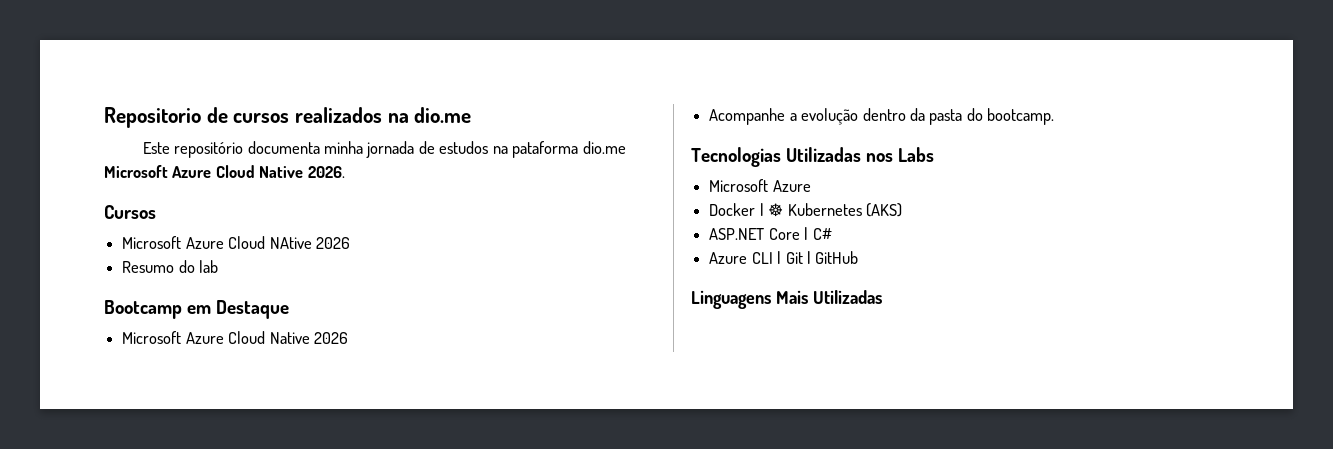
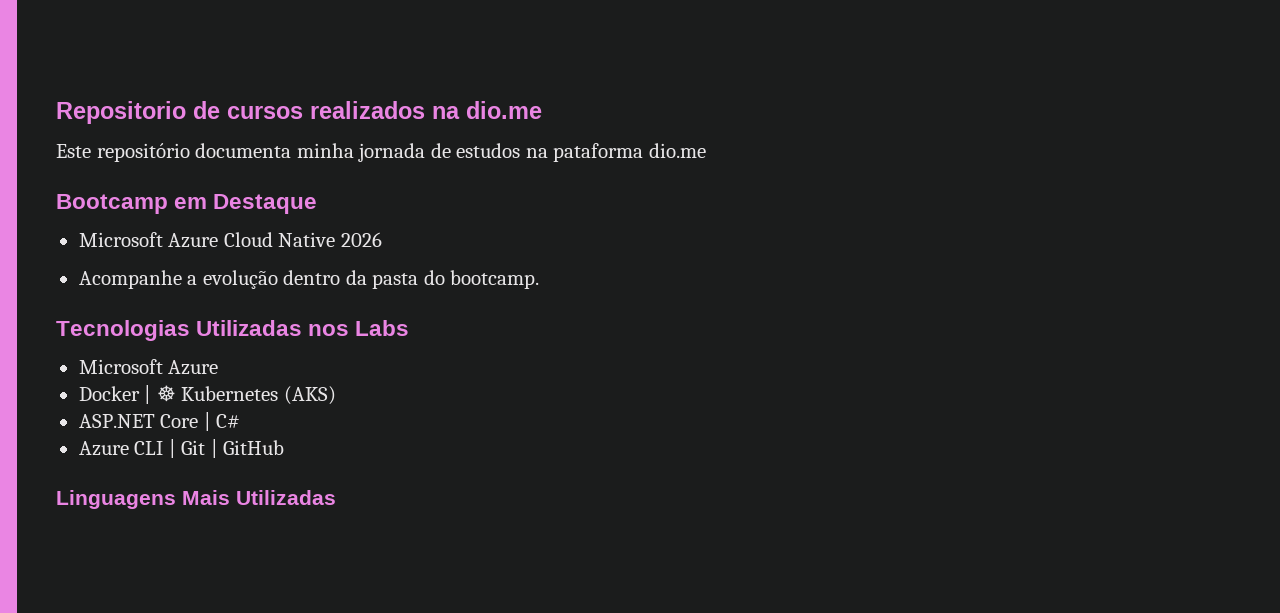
[104,165,345,178] [104,205,156,219] [122,236,350,249] [122,260,219,273] Microsoft Azure Cloud Native 2026. // Cursos // Microsoft Azure Cloud NAtive 2026 // Resumo do lab -> (706, 150) none

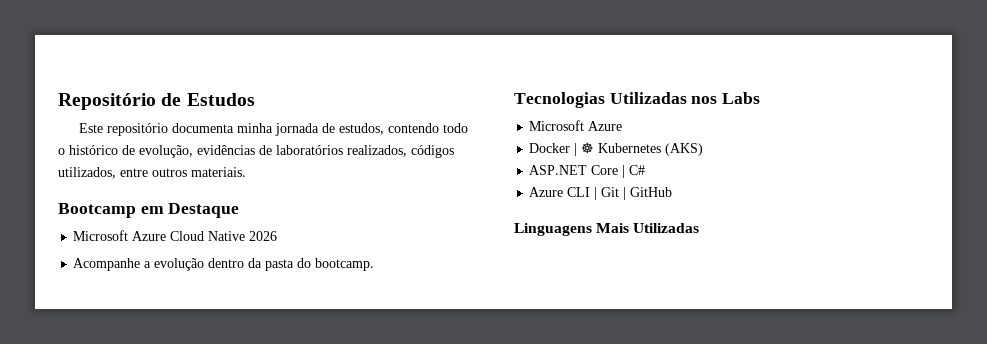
[56,101,542,124] Repositorio de cursos realizados na dio.me -> [58,93,255,110] Repositório de Estudos
[456,143,706,162] estudos na pataforma dio.me -> [339,123,469,135] [58,145,454,158] [58,167,246,179] estudos, contendo todo o histórico de evolução, evidências de laboratórios realizados, códigos utilizados, entre outros materiais.

